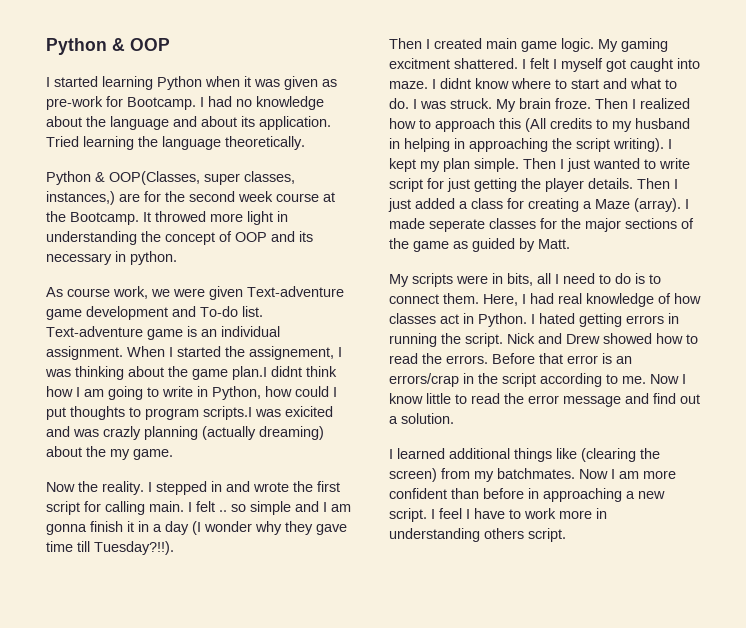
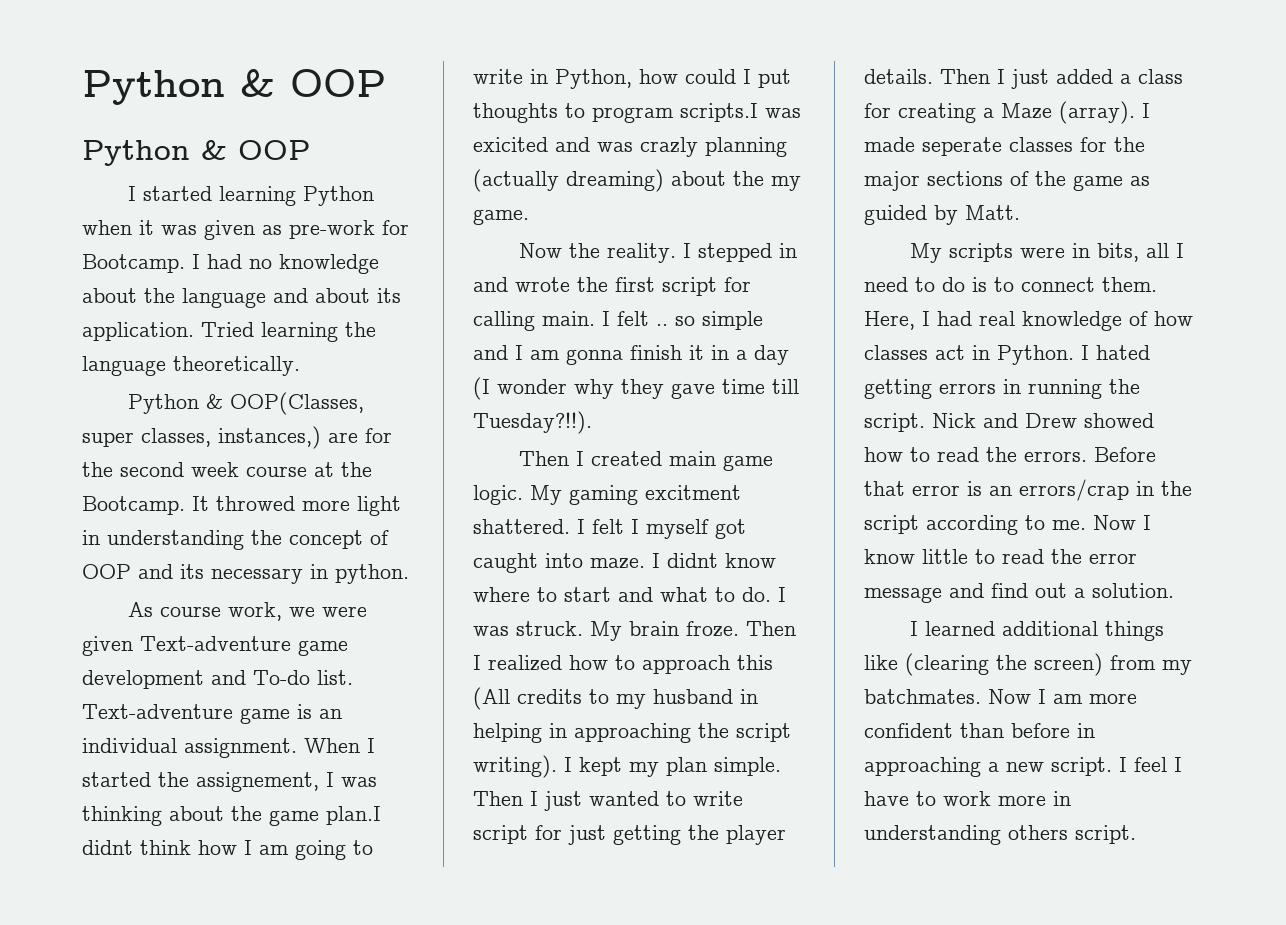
[46,38,170,55] Python & OOP -> [82,69,386,105] [82,140,310,166] Python & OOP // Python & OOP

